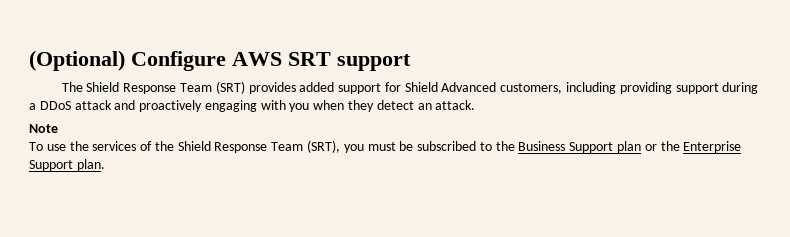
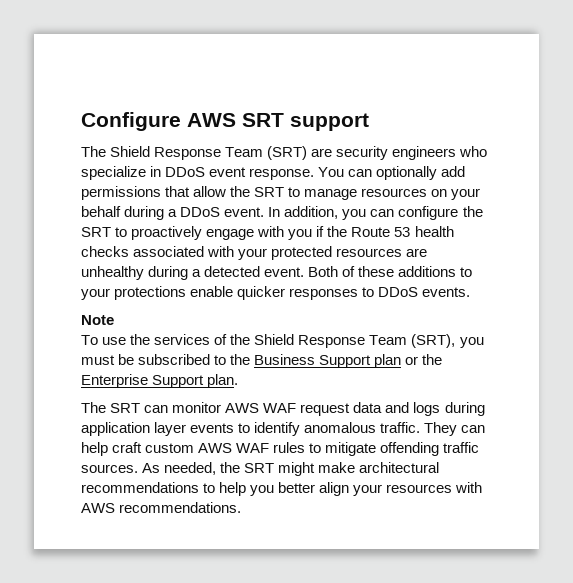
[29,50,125,71] (Optional) -> (81, 121) none
[248,82,759,94] [29,100,476,112] provides added support for Shield Advanced customers, including providing support during a DDoS attack and proactively engaging with you when they detect an attack. -> [311,146,488,160] [81,166,466,180] [81,186,481,200] [81,206,483,220] [81,226,454,240] [81,246,428,260] [81,266,473,280] [81,286,471,300] are security engineers who specialize in DDoS event response. You can optionally add permissions that allow the SRT to manage resources on your behalf during a DDoS event. In addition, you can configure the SRT to proactively engage with you if the Route 53 health checks associated with your protected resources are unhealthy during a detected event. Both of these additions to your protections enable quicker responses to DDoS events.
(105, 165) none -> [81,402,485,416] [81,422,486,436] [81,442,480,456] [81,462,440,476] [81,482,483,496] [81,502,242,513] // The SRT can monitor AWS WAF request data and logs during application layer events to identify anomalous traffic. They can help craft custom AWS WAF rules to mitigate offending traffic sources. As needed, the SRT might make architectural recommendations to help you better align your resources with AWS recommendations.

